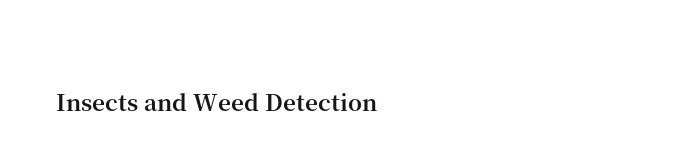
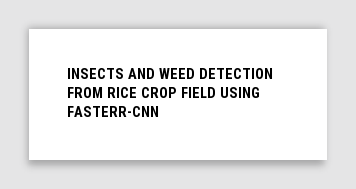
[56,93,378,111] Insects and Weed Detection -> [67,68,273,79] [67,87,260,98] [67,106,159,117] INSECTS AND WEED DETECTION FROM RICE CROP FIELD USING FASTERR-CNN

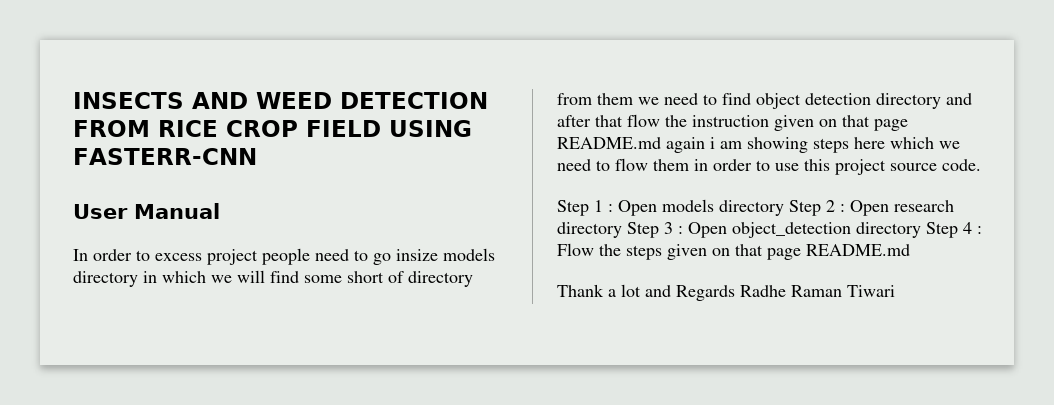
(159, 111) none -> [73,203,220,219] [73,248,495,265] [73,270,473,287] [557,93,972,109] [557,114,908,131] [557,137,960,153] [557,158,981,175] [557,199,954,216] [557,222,982,238] [557,243,910,260] [557,284,895,301] // User Manual // In order to excess project people need to go insize models directory in which we will find some short of directory from them we need to find object detection directory and after that flow the instruction given on that page README.md again i am showing steps here which we need to flow them in order to use this project source code. // Step 1 : Open models directory Step 2 : Open research directory Step 3 : Open object_detection directory Step 4 : Flow the steps given on that page README.md // Thank a lot and Regards Radhe Raman Tiwari

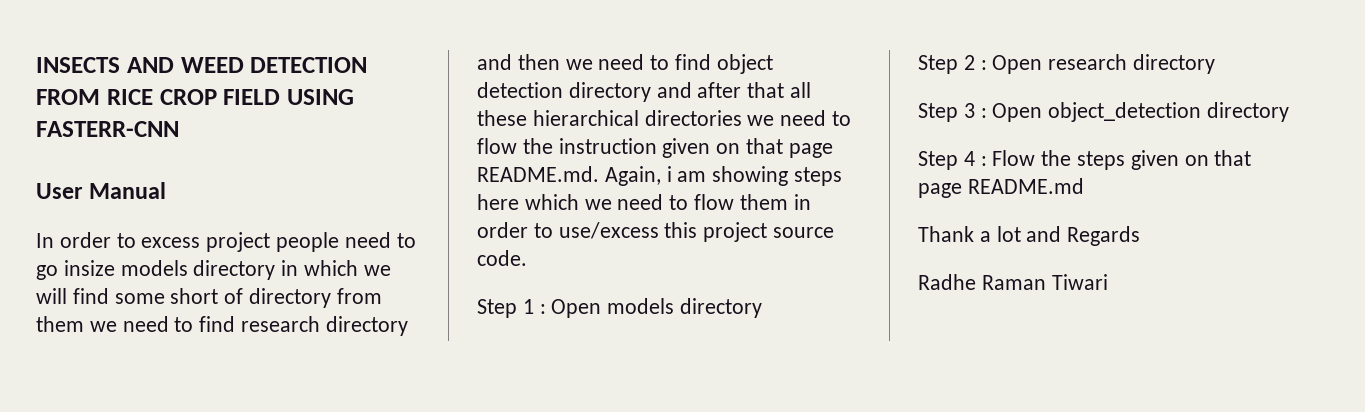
(751, 99) none -> [241,316,408,336] [477,54,712,70] research directory and then we need to find
(623, 121) none -> [790,82,812,98] [477,110,852,126] all these hierarchical directories we need to
[557,137,705,153] README.md again -> [477,166,661,186] README.md. Again,
[775,163,799,171] use -> [558,222,659,239] use/excess
(784, 208) none -> (763, 308) //
(622, 230) none -> (1216, 64) //
(921, 230) none -> (1290, 112) //
(735, 293) none -> (1141, 236) //

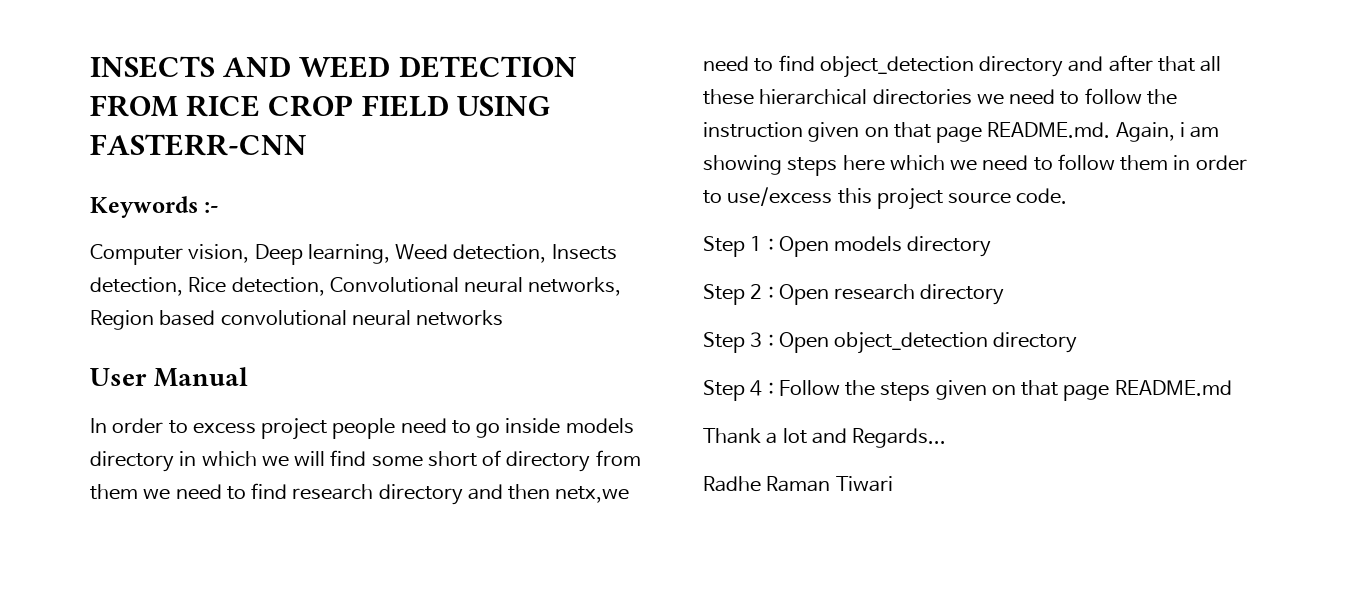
(179, 129) none -> [90,196,220,218] [90,244,617,265] [90,277,622,296] [90,310,504,330] // Keywords :- // Computer vision, Deep learning, Weed detection, Insects detection, Rice detection, Convolutional neural networks, Region based convolutional neural networks
[63,260,115,276] insize -> [505,418,561,434] inside
[565,54,773,74] [477,82,563,98] we need to find object detection -> [555,486,630,503] [703,55,974,78] netx,we need to find object_detection
[477,138,517,154] flow -> [1084,88,1142,104] follow
[694,194,735,210] flow -> [1057,154,1115,170] follow
[992,150,1036,166] Flow -> [778,380,840,396] Follow
[1067,226,1141,246] Regards -> [852,428,947,448] Regards...

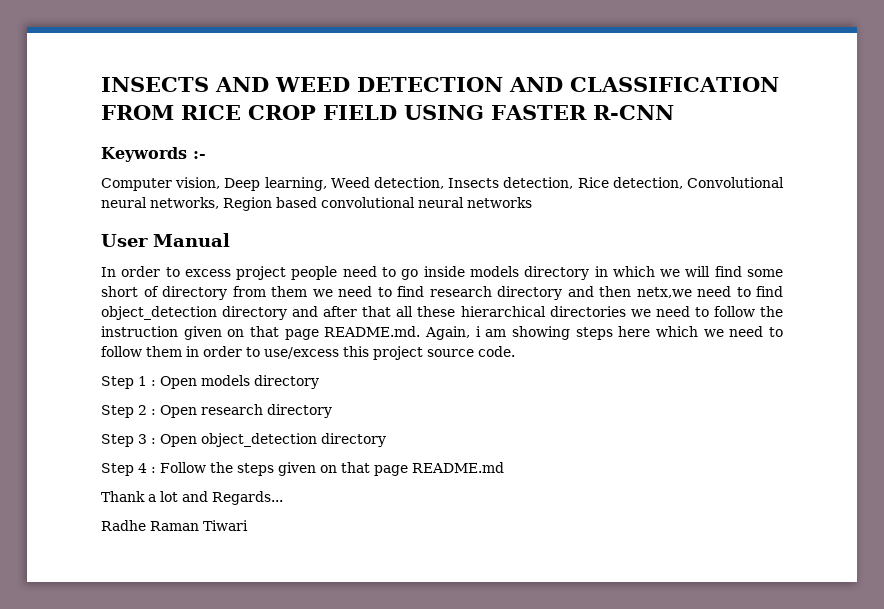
(577, 67) none -> [509,77,779,92] AND CLASSIFICATION
[90,134,307,156] FASTERR-CNN -> [491,105,674,120] FASTER R-CNN

